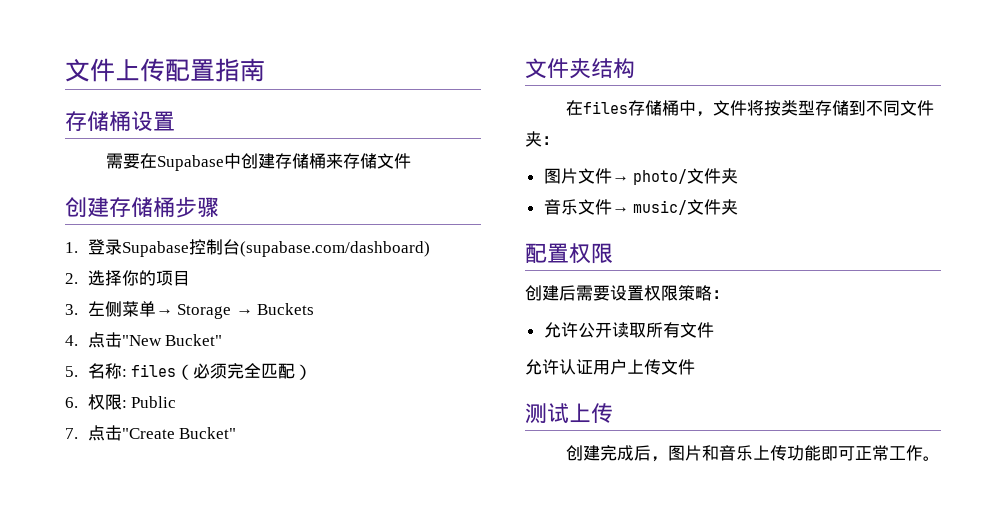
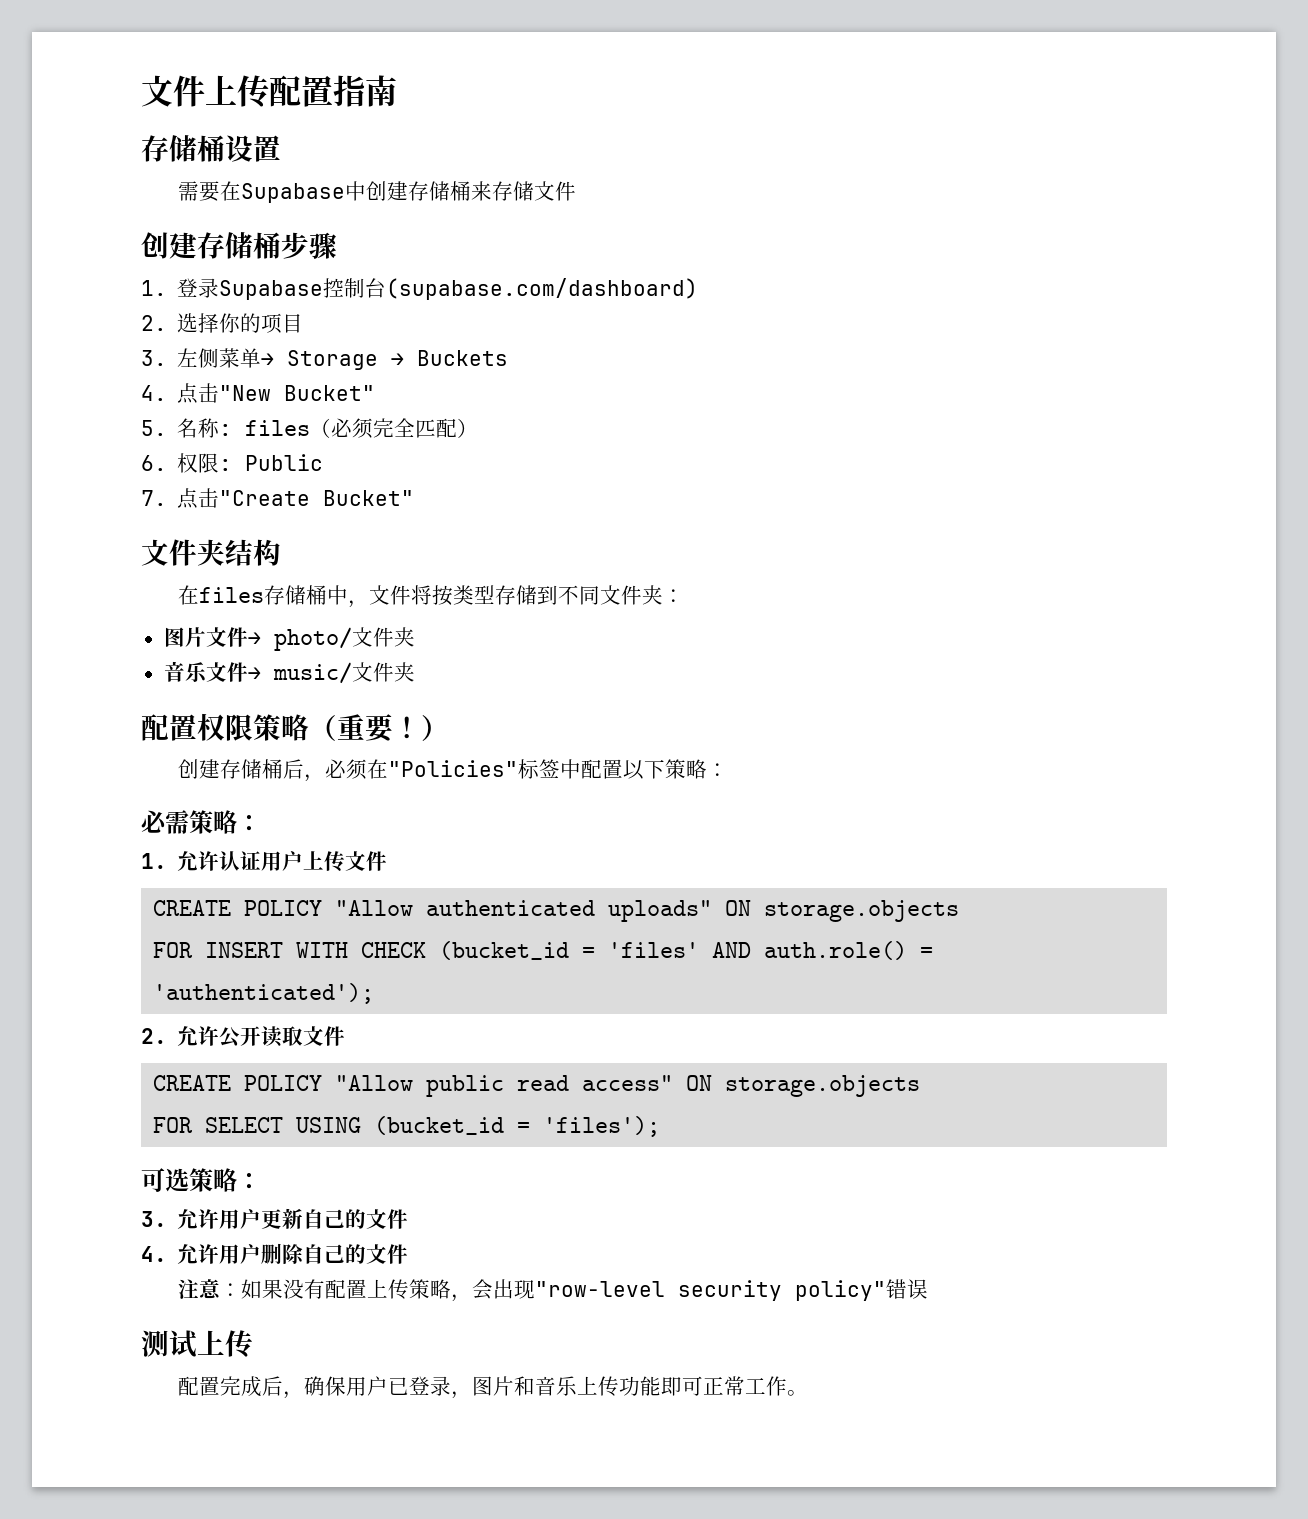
[525,285,729,301] [543,322,714,338] // 创建后需要设置权限策略： // 允许公开读取所有文件 // -> [253,714,449,742] [177,759,728,782] [141,810,261,834] [141,853,167,869] 策略（重要！） // 创建存储桶后，必须在"Policies"标签中配置以下策略： // 必需策略： // 1.
(695, 367) none -> [153,900,960,922] [153,941,934,960] [153,983,375,1004] [141,1026,346,1048] [153,1075,921,1097] [153,1116,661,1137] [141,1168,261,1192] [141,1208,409,1229] [141,1243,409,1265] [177,1279,928,1302] // CREATE POLICY "Allow authenticated uploads" ON storage.objects // FOR INSERT WITH CHECK (bucket_id = 'files' AND auth.role() = 'authenticated'); // 2.允许公开读取文件 // CREATE POLICY "Allow public read access" ON storage.objects // FOR SELECT USING (bucket_id = 'files'); // 可选策略： // 3.允许用户更新自己的文件 // 4.允许用户删除自己的文件 // 注意：如果没有配置上传策略，会出现"row-level security policy"错误
[566,445,601,461] 创建 -> [177,1376,220,1396] 配置
(669, 459) none -> [303,1376,472,1399] 确保用户已登录，

